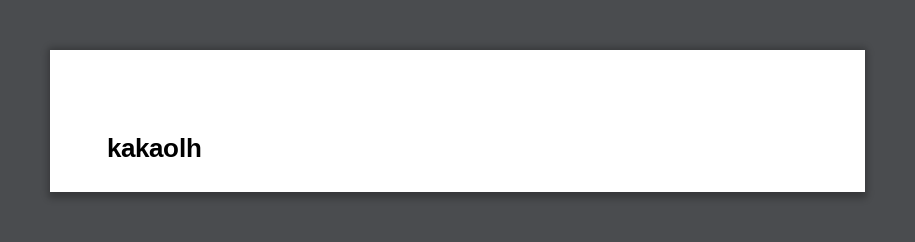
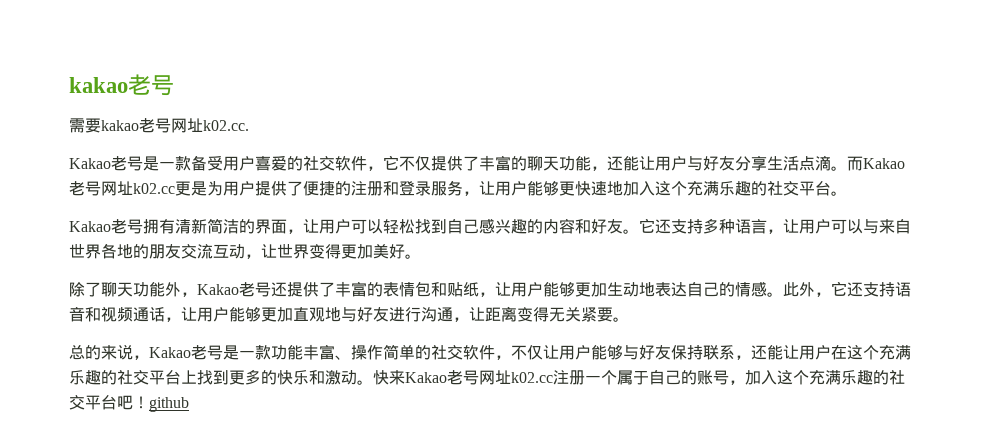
[107,138,202,157] kakaolh -> [69,74,174,96] [69,118,249,133] [69,155,905,171] [69,180,847,196] [69,218,911,234] [69,243,421,259] [69,281,911,297] [69,306,629,322] [69,344,911,360] [69,369,905,385] [69,395,189,412] kakao老号 // 需要kakao老号网址k02.cc. // Kakao老号是一款备受用户喜爱的社交软件，它不仅提供了丰富的聊天功能，还能让用户与好友分享生活点滴。而Kakao老号网址k02.cc更是为用户提供了便捷的注册和登录服务，让用户能够更快速地加入这个充满乐趣的社交平台。 // Kakao老号拥有清新简洁的界面，让用户可以轻松找到自己感兴趣的内容和好友。它还支持多种语言，让用户可以与来自世界各地的朋友交流互动，让世界变得更加美好。 // 除了聊天功能外，Kakao老号还提供了丰富的表情包和贴纸，让用户能够更加生动地表达自己的情感。此外，它还支持语音和视频通话，让用户能够更加直观地与好友进行沟通，让距离变得无关紧要。 // 总的来说，Kakao老号是一款功能丰富、操作简单的社交软件，不仅让用户能够与好友保持联系，还能让用户在这个充满乐趣的社交平台上找到更多的快乐和激动。快来Kakao老号网址k02.cc注册一个属于自己的账号，加入这个充满乐趣的社交平台吧！github

